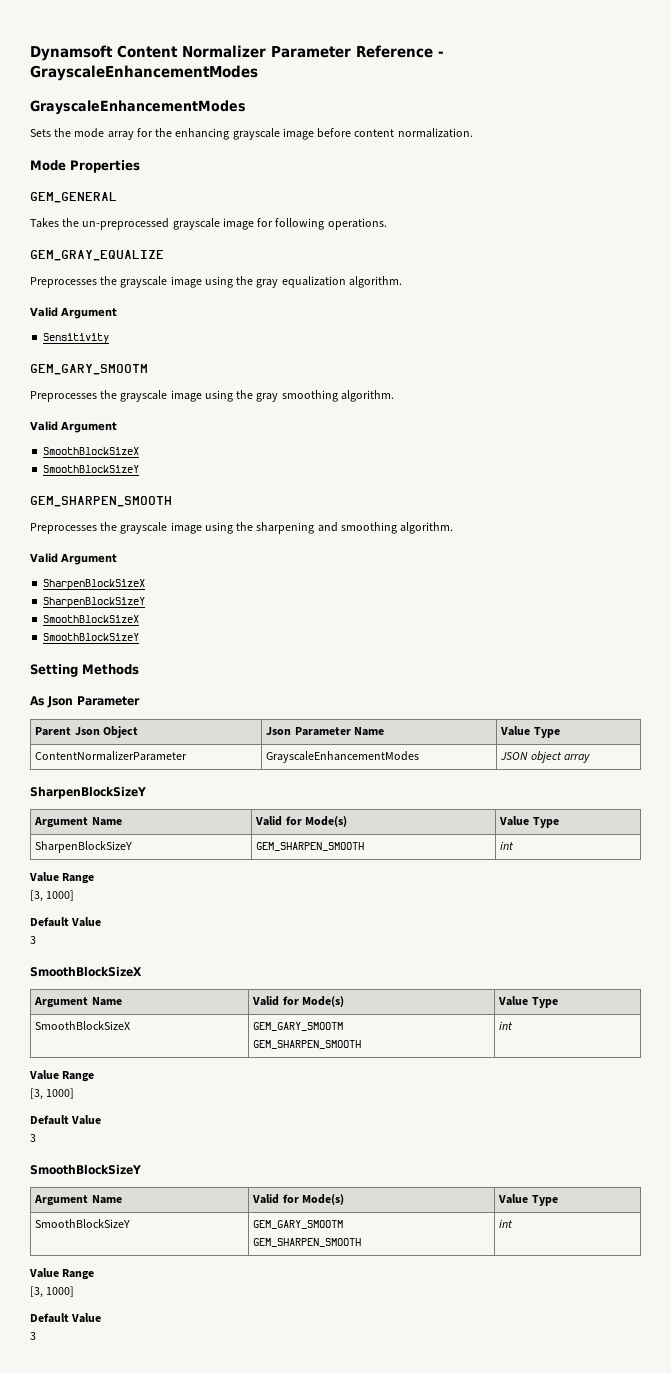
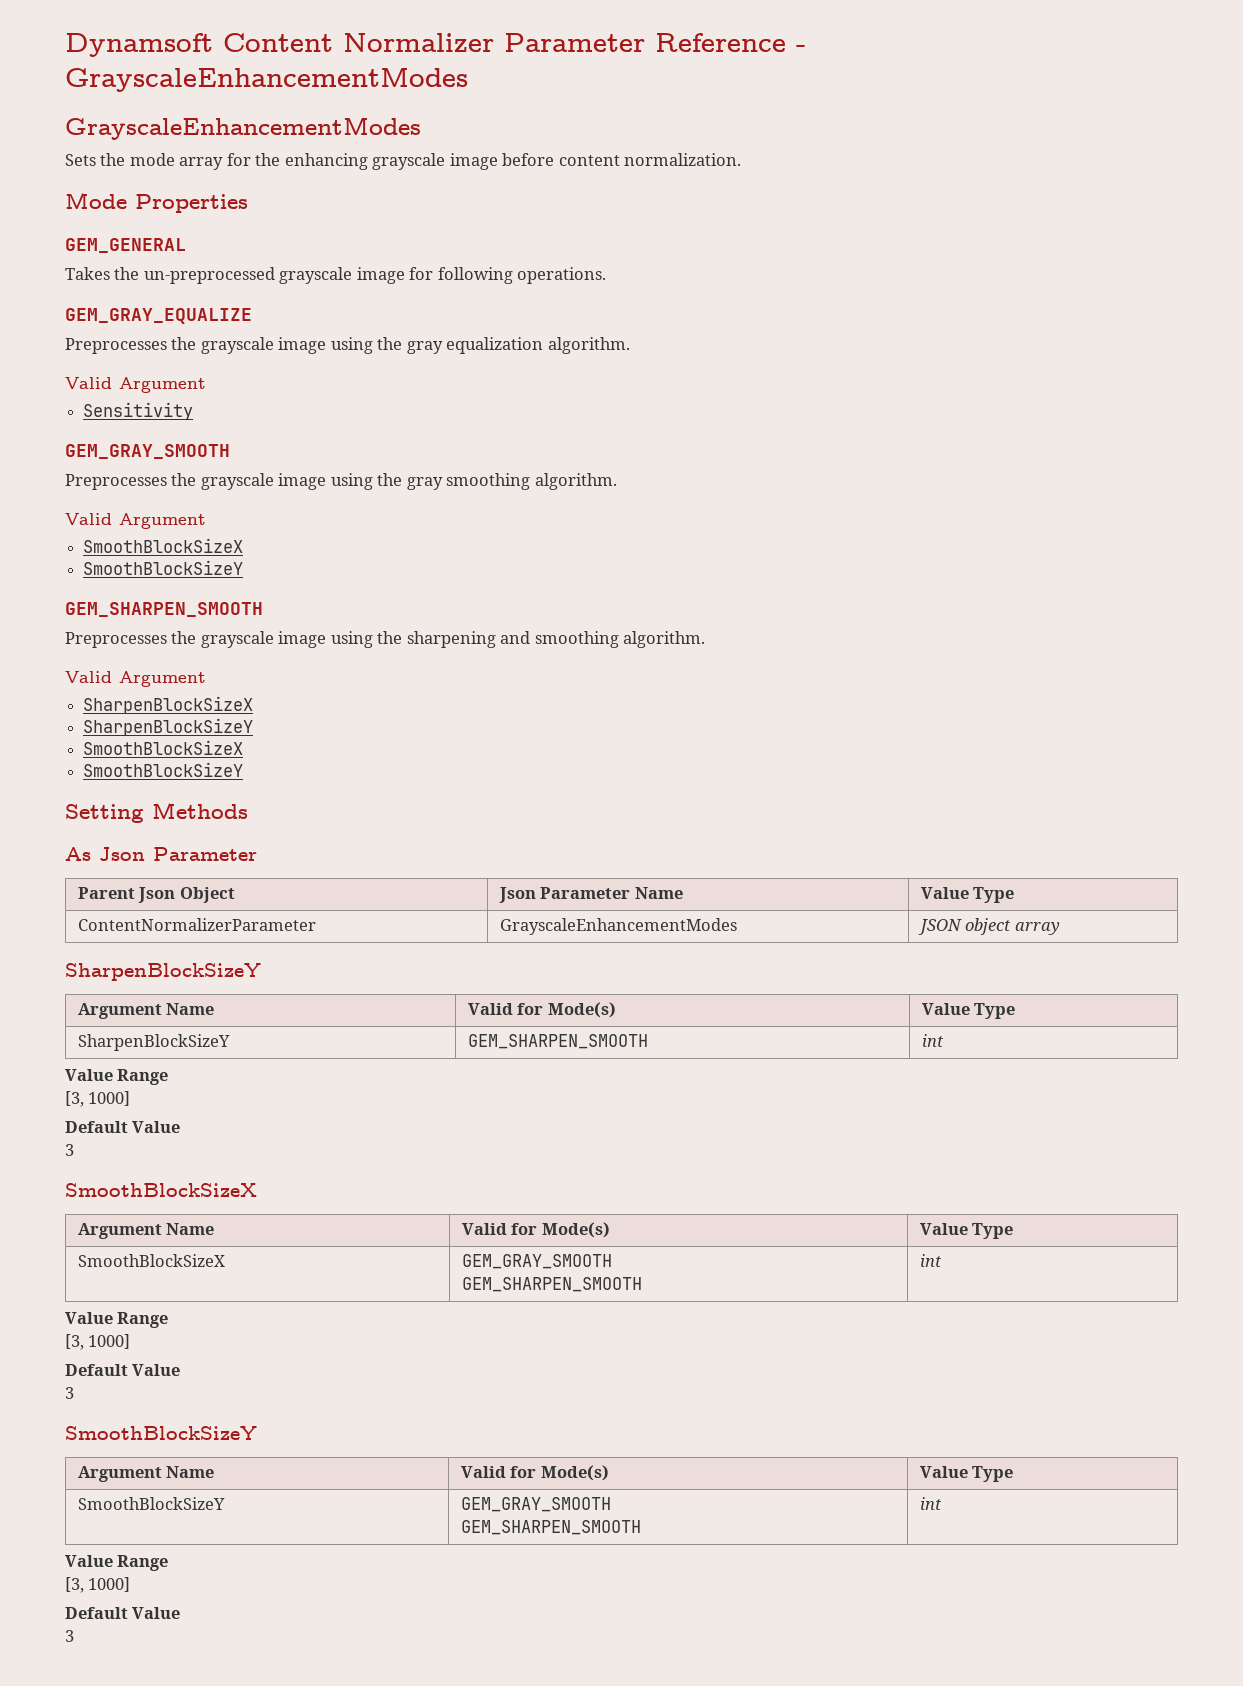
[30,364,148,375] GEM_GARY_SMOOTM -> [65,444,230,459] GEM_GRAY_SMOOTH
[253,1022,344,1031] GEM_GARY_SMOOTM -> [461,1254,612,1269] GEM_GRAY_SMOOTH
[253,1220,344,1229] GEM_GARY_SMOOTM -> [460,1497,611,1512] GEM_GRAY_SMOOTH

